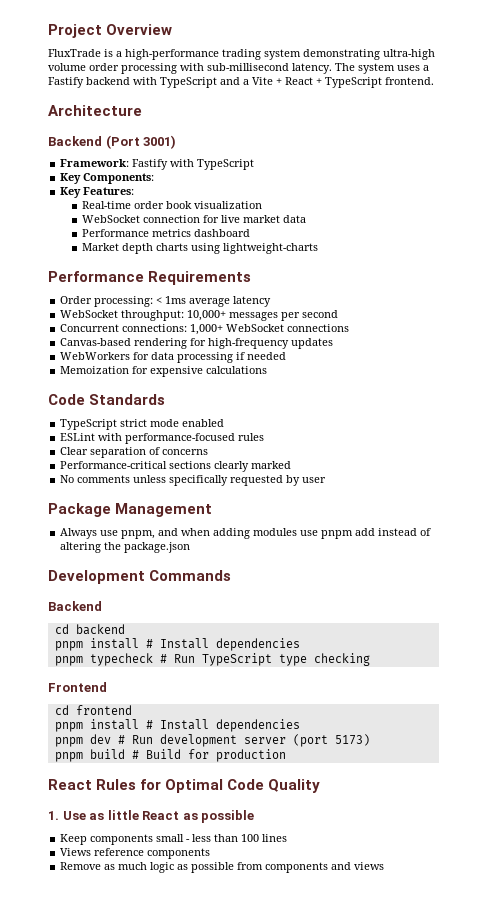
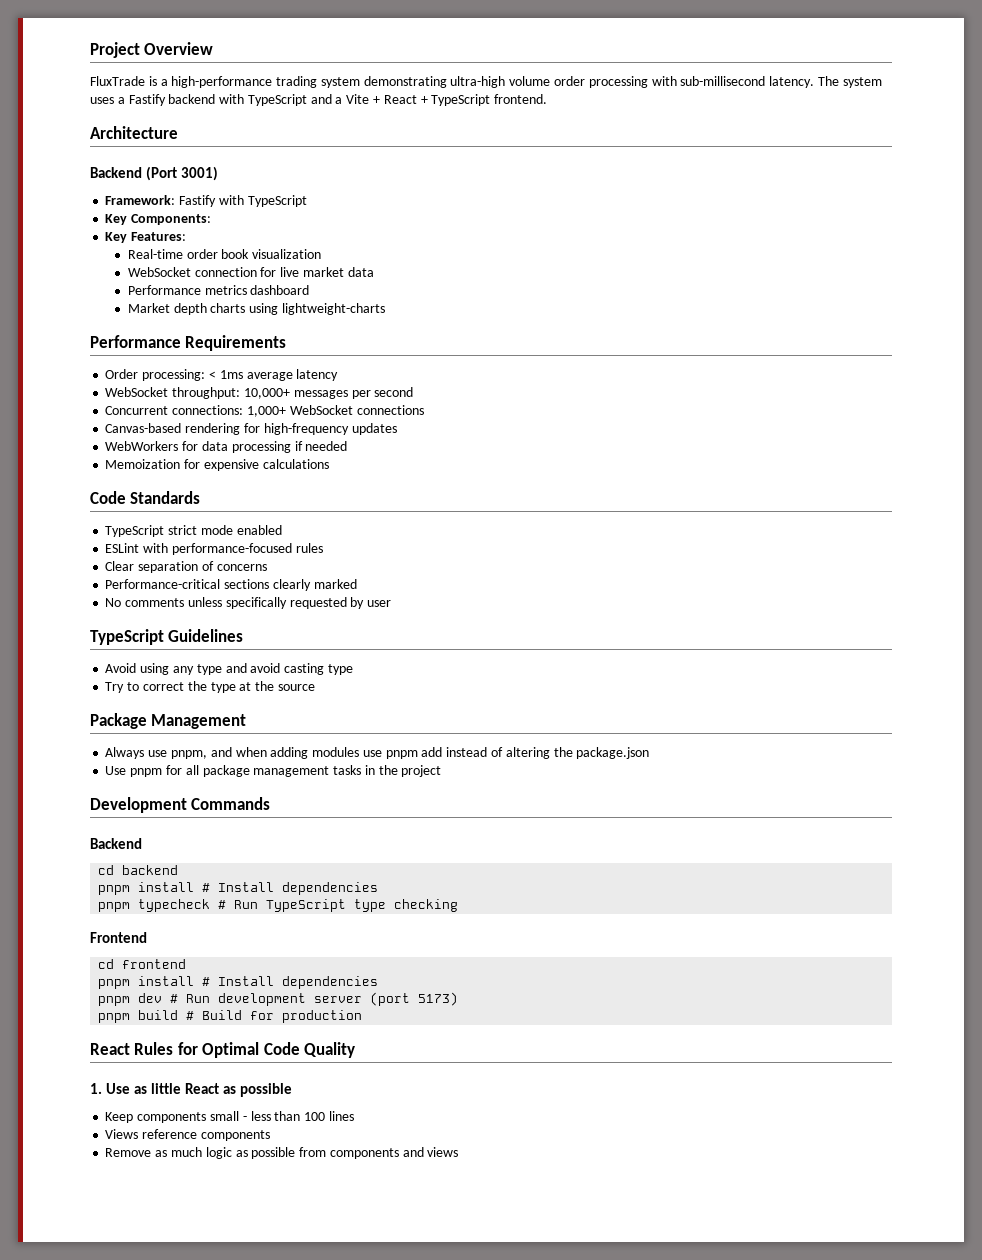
(327, 480) none -> [90,629,244,645] [105,663,353,675] [105,681,315,693] // TypeScript Guidelines // Avoid using any type and avoid casting type // Try to correct the type at the source
(191, 547) none -> [105,765,442,777] // Use pnpm for all package management tasks in the project

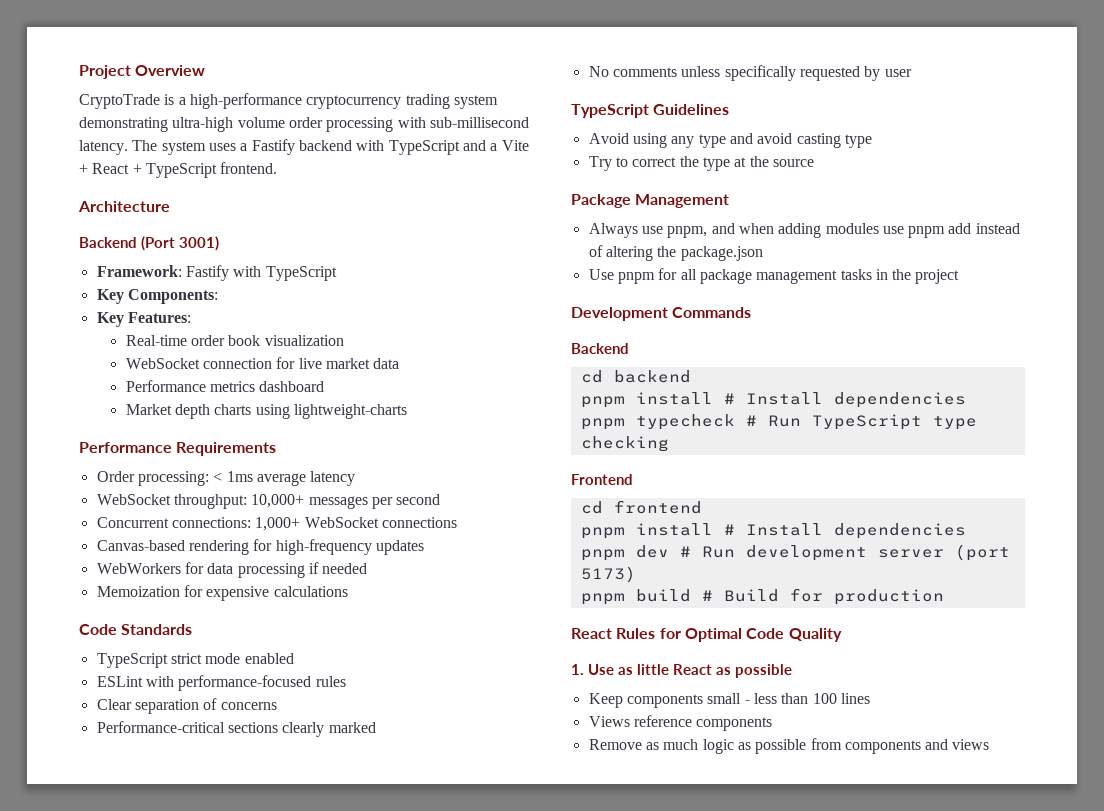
[90,76,145,86] FluxTrade -> [79,94,160,109] CryptoTrade
(273, 82) none -> [306,95,402,109] cryptocurrency

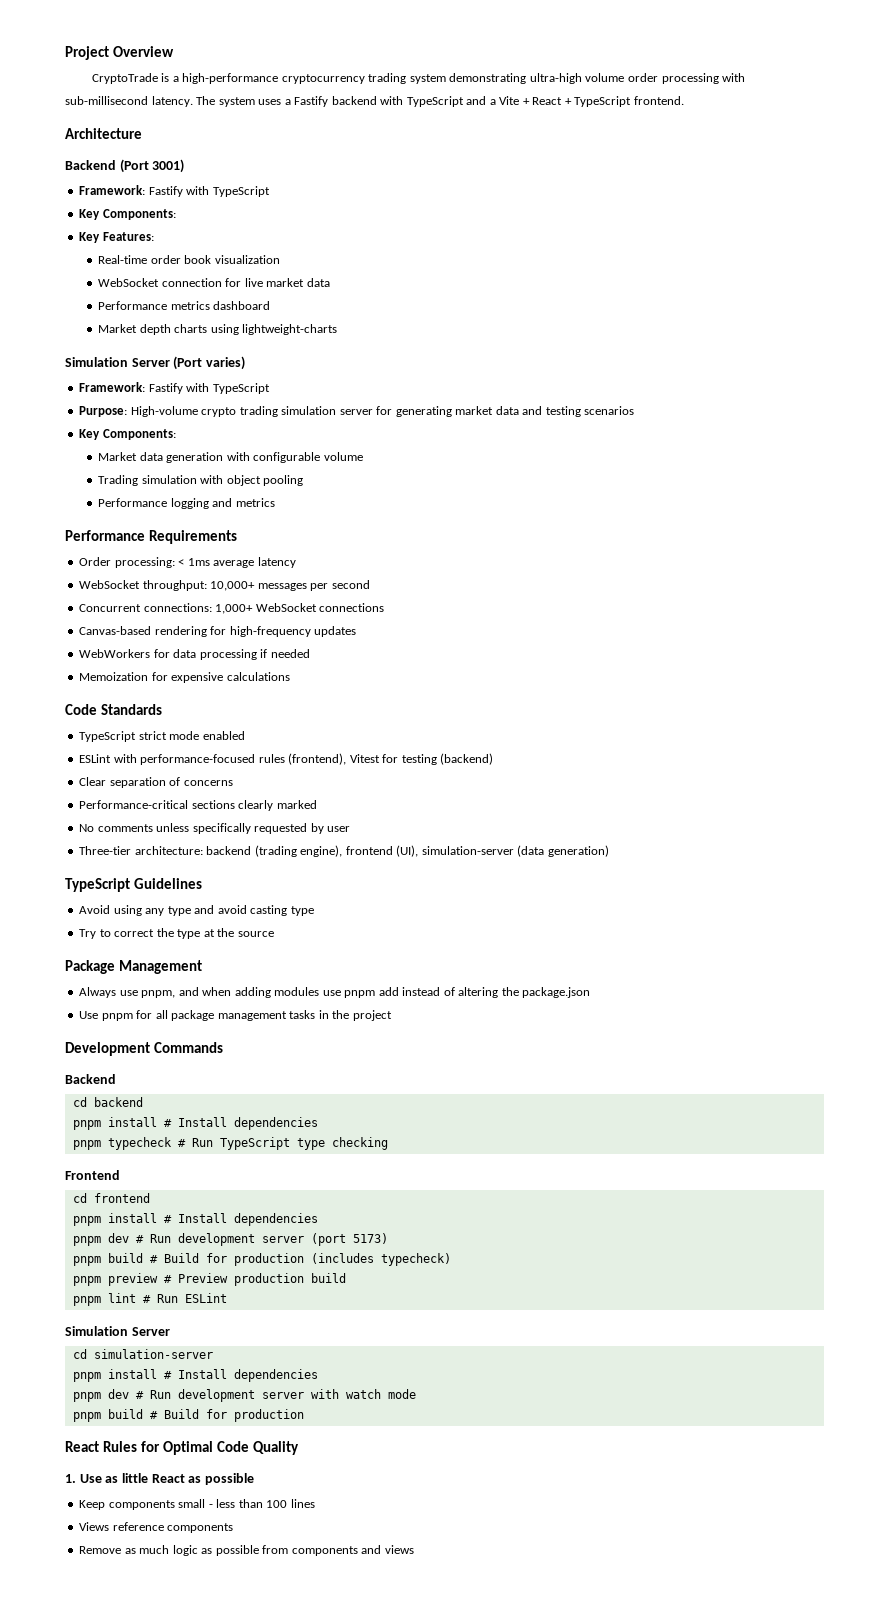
(407, 411) none -> [65,356,245,370] [79,382,270,394] [79,406,635,417] [79,429,176,440] [98,452,363,463] [98,475,304,486] [98,498,275,509] // Simulation Server (Port varies) // Framework: Fastify with TypeScript // Purpose: High-volume crypto trading simulation server for generating market data and testing scenarios // Key Components: // Market data generation with configurable volume // Trading simulation with object pooling // Performance logging and metrics
(346, 681) none -> [288,753,494,765] (frontend), Vitest for testing (backend)
(912, 73) none -> [79,845,609,857] // Three-tier architecture: backend (trading engine), frontend (UI), simulation-server (data generation)
(636, 574) none -> [72,1253,451,1266] [72,1273,346,1286] [72,1293,227,1306] [65,1326,170,1336] [72,1349,213,1359] [72,1369,318,1382] [72,1389,416,1402] // pnpm build # Build for production (includes typecheck) // pnpm preview # Preview production build // pnpm lint # Run ESLint // Simulation Server // cd simulation-server // pnpm install # Install dependencies // pnpm dev # Run development server with watch mode

